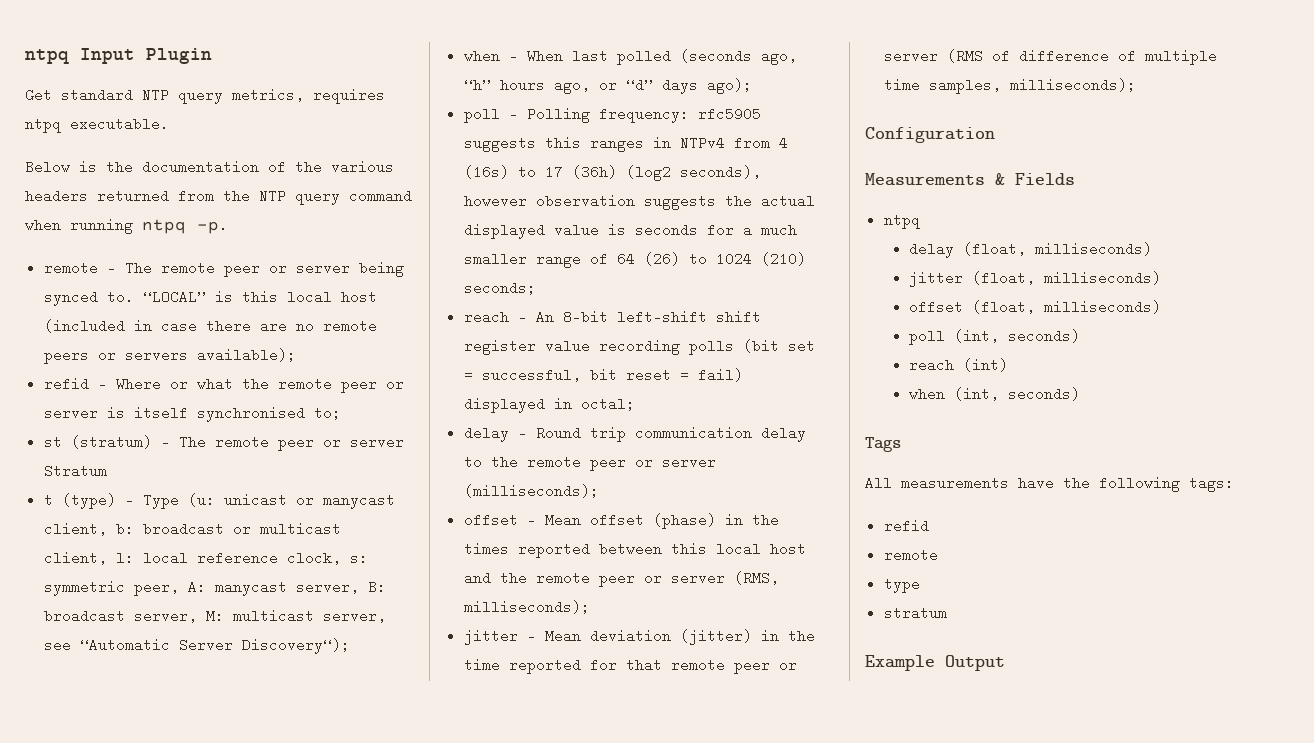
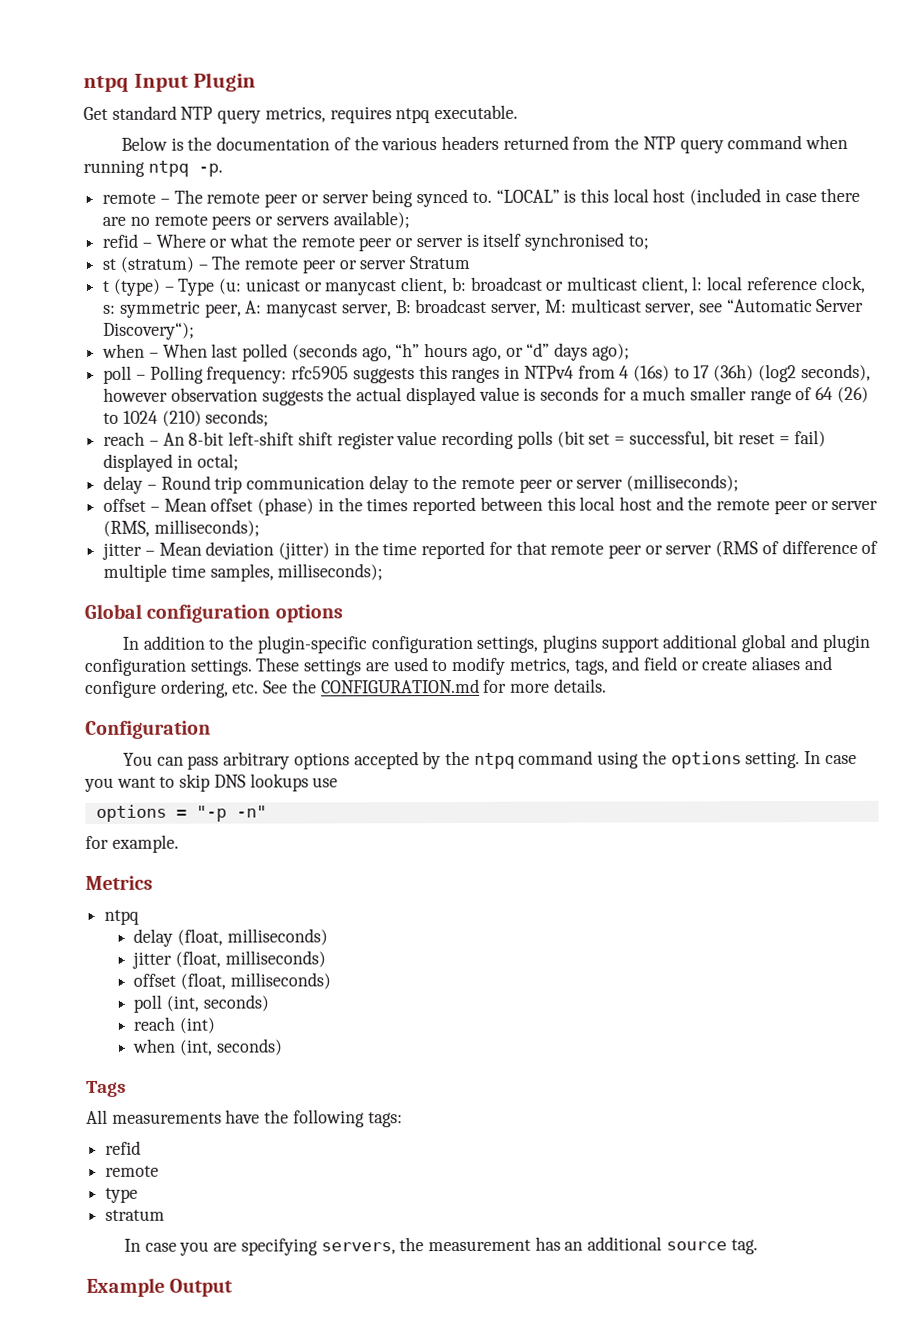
[865,127,995,143] [865,173,1075,186] Configuration // Measurements & Fields -> [84,603,343,623] [121,633,870,654] [84,656,833,676] [85,678,607,698] [85,720,211,739] [122,750,857,770] [84,773,339,792] [95,804,267,822] [85,834,179,853] [85,875,153,890] Global configuration options // In addition to the plugin-specific configuration settings, plugins support additional global and plugin configuration settings. These settings are used to modify metrics, tags, and field or create aliases and configure ordering, etc. See the CONFIGURATION.md for more details. // Configuration // You can pass arbitrary options accepted by the ntpq command using the options setting. In case you want to skip DNS lookups use // options = "-p -n" // for example. // Metrics
(947, 613) none -> [123,1236,758,1256] // In case you are specifying servers, the measurement has an additional source tag.

